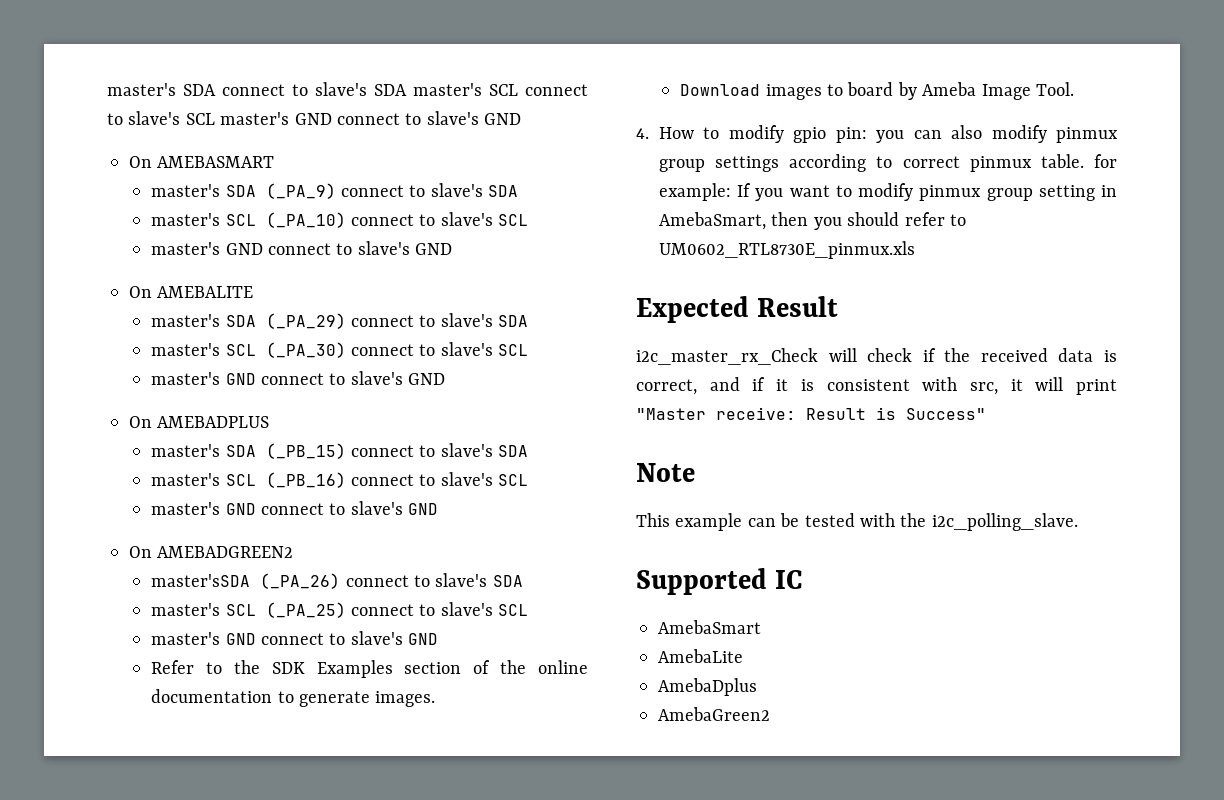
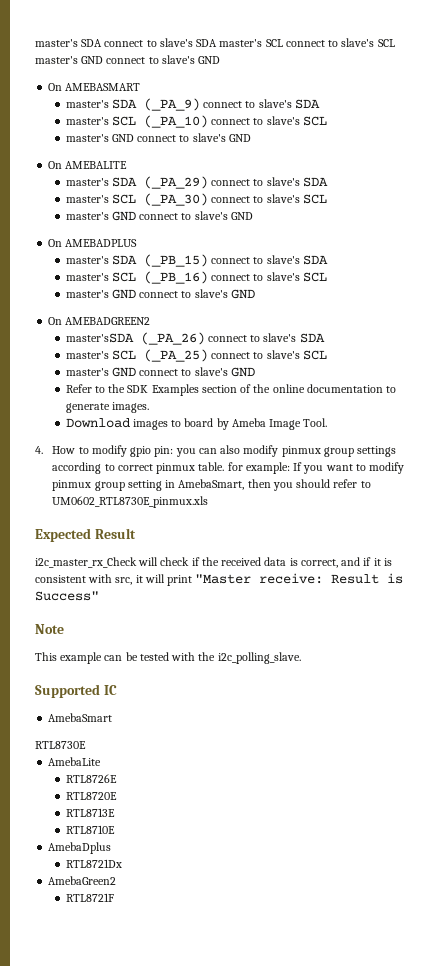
(761, 627) none -> [35,741,86,749] // RTL8730E
(743, 656) none -> [65,774,117,783] [65,792,117,800] [65,808,115,817] [65,825,115,834] // RTL8726E // RTL8720E // RTL8713E // RTL8710E
(757, 687) none -> [65,859,122,868] // RTL8721Dx
(770, 714) none -> [65,893,114,902] // RTL8721F

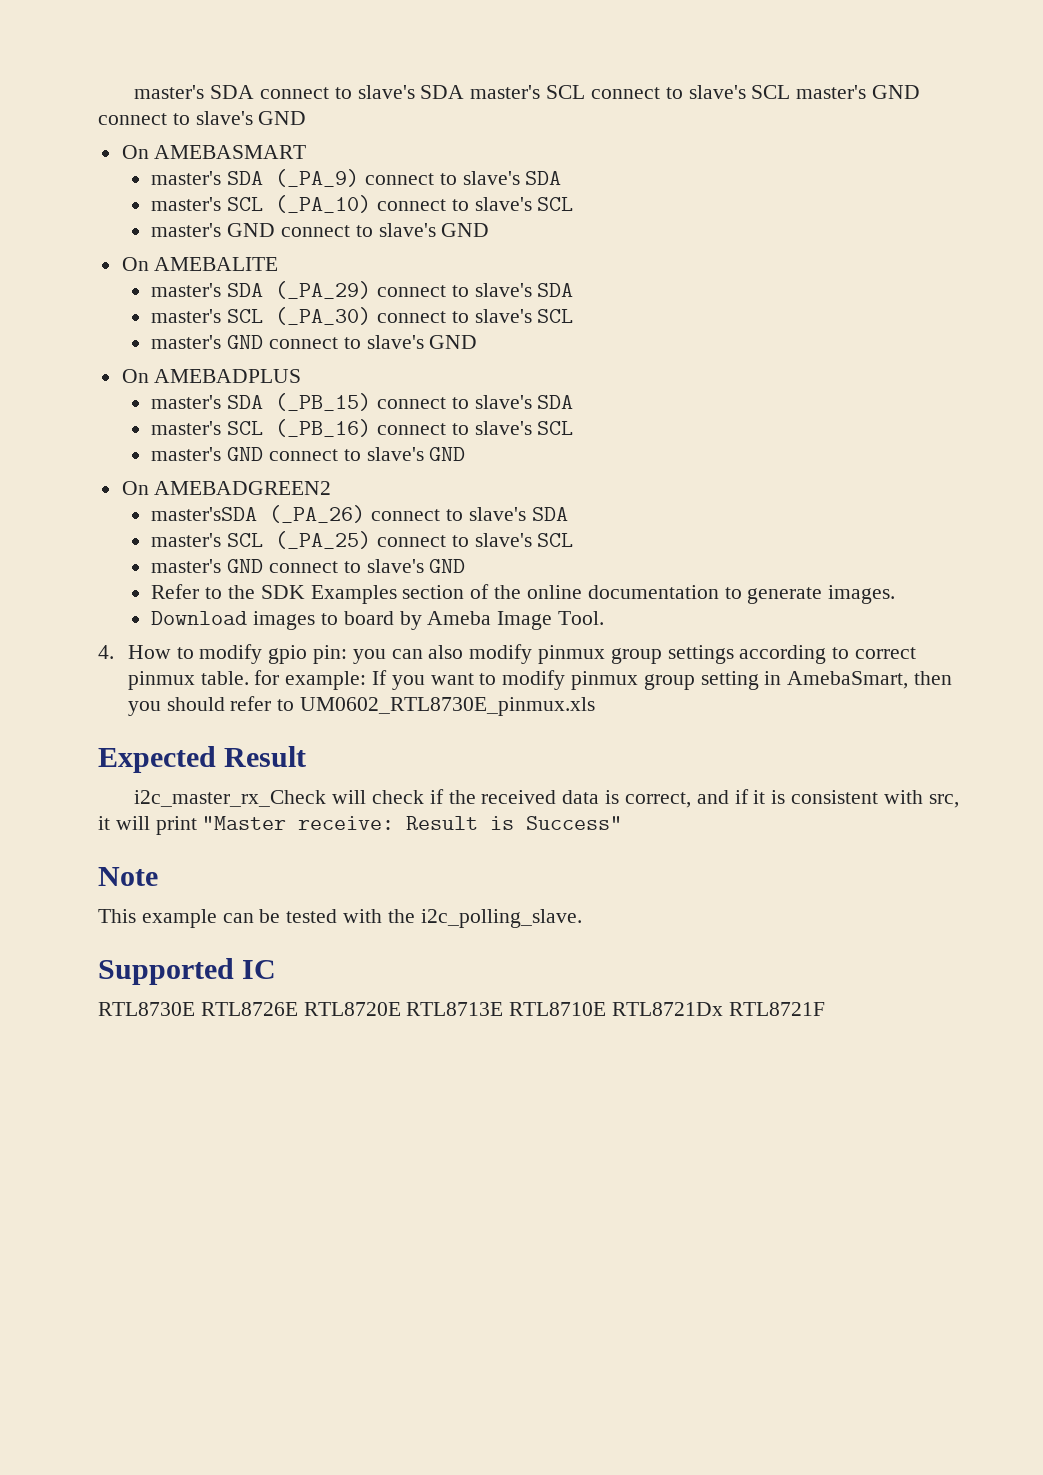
[48,713,113,722] // AmebaSmart -> (277, 969) none
[48,757,102,766] // AmebaLite // -> (195, 1009) none
(117, 778) // -> (298, 1009) none
(117, 796) // -> (401, 1009) none
(115, 812) // -> (504, 1009) none
[48,842,112,854] // AmebaDplus // -> (607, 1009) none
[48,876,117,885] // AmebaGreen2 // -> (724, 1009) none

